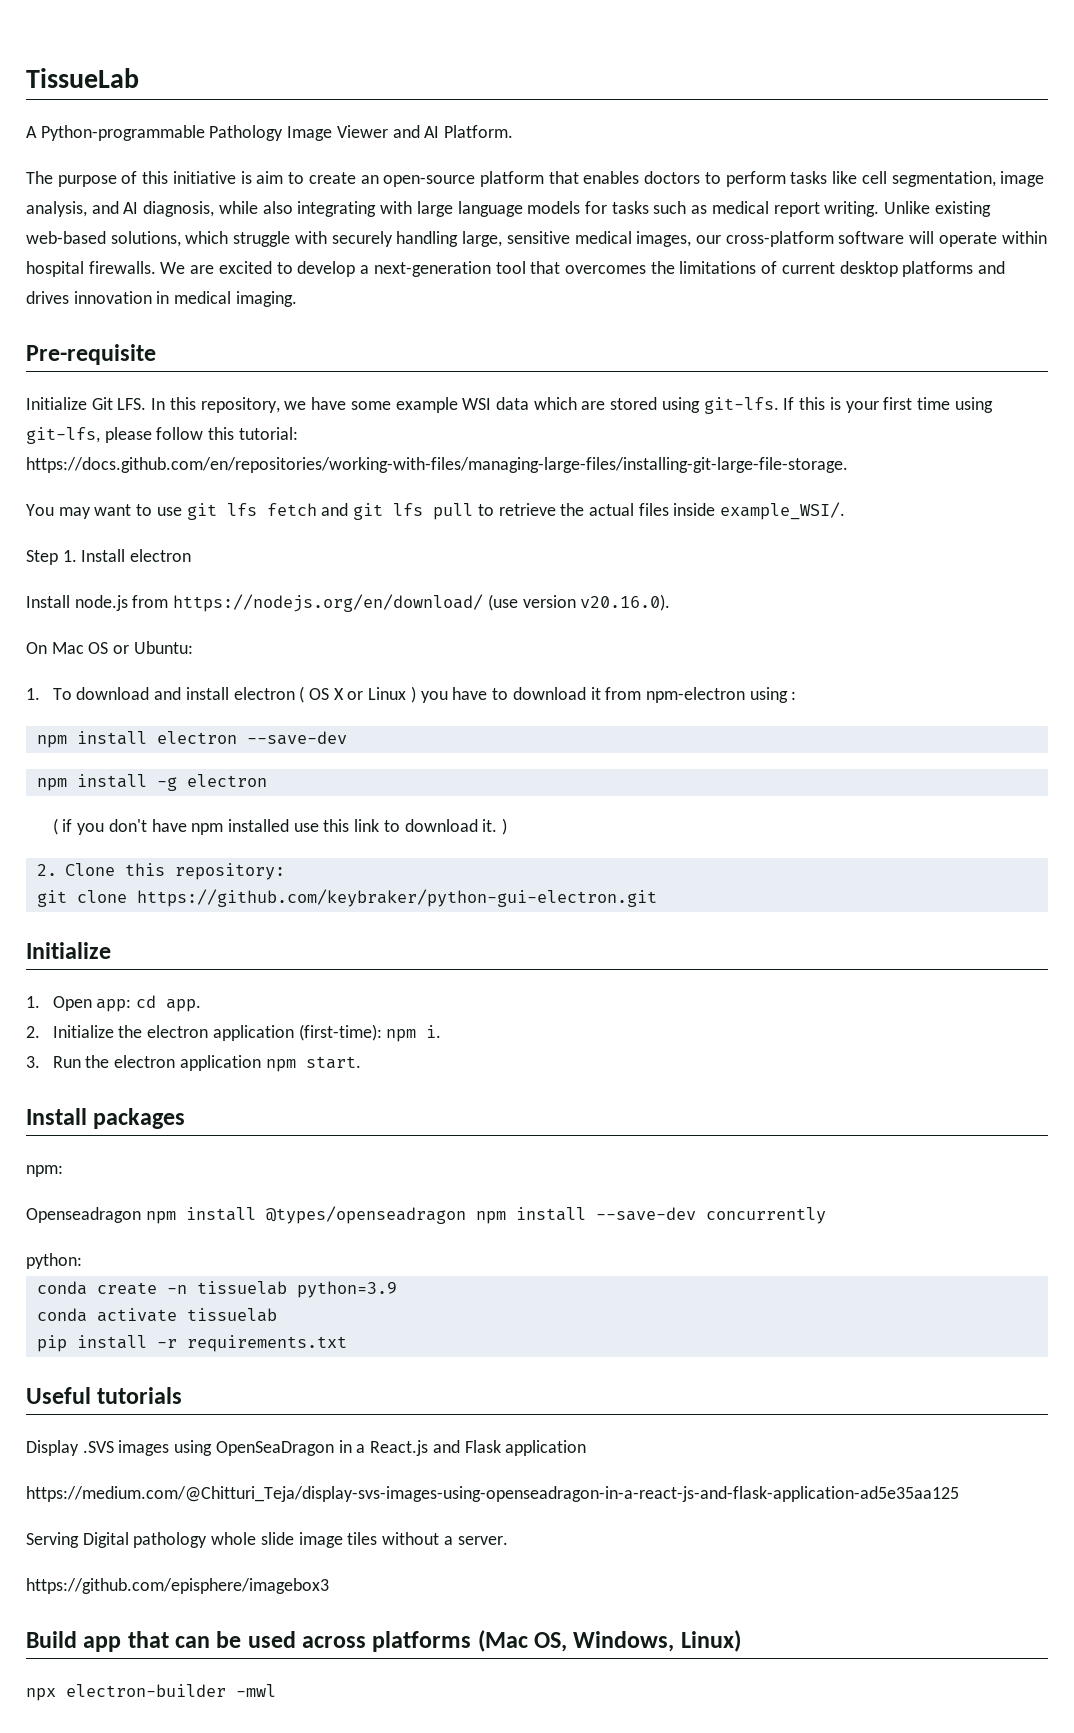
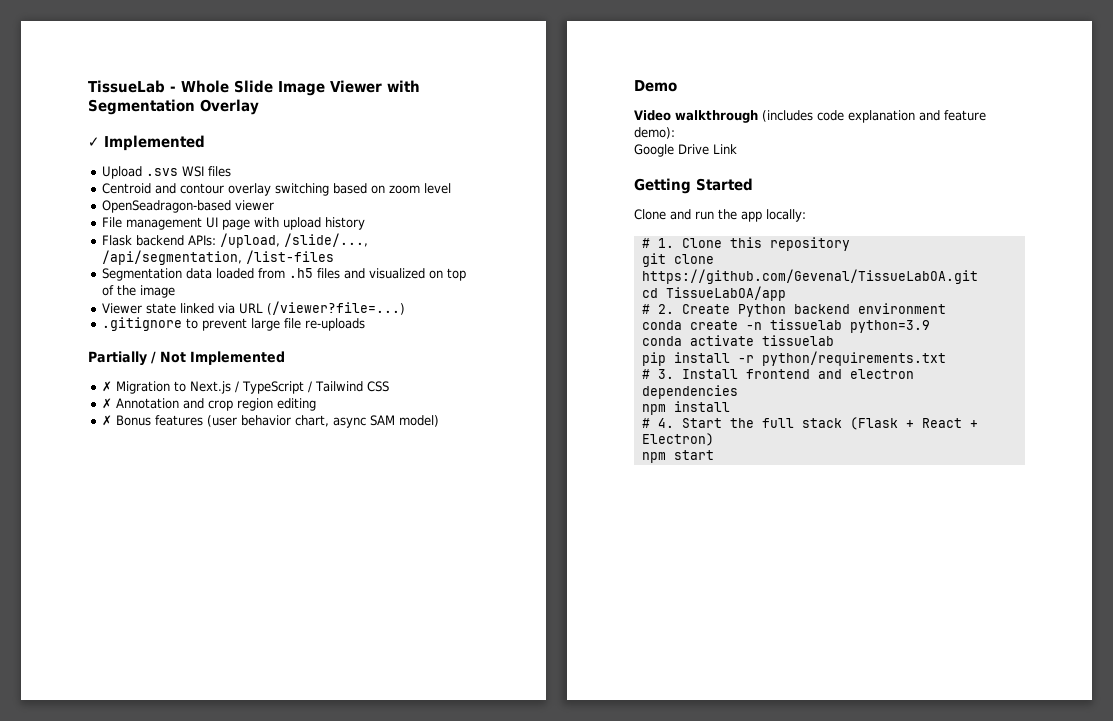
[26,125,514,141] [26,171,1045,187] [26,201,991,217] [26,231,1047,247] [26,261,1006,277] [26,291,297,307] [26,344,156,365] [26,397,993,414] [26,427,298,444] [26,457,848,473] [26,502,846,520] [26,549,192,565] [26,594,671,612] [26,641,193,654] [26,686,797,703] [36,731,347,748] [36,774,267,791] [52,818,508,835] [36,864,57,876] // A Python-programmable Pathology Image Viewer and AI Platform. // The purpose of this initiative is aim to create an open-source platform that enables doctors to perform tasks like cell segmentation, image analysis, and AI diagnosis, while also integrating with large language models for tasks such as medical report writing. Unlike existing web-based solutions, which struggle with securely handling large, sensitive medical images, our cross-platform software will operate within hospital firewalls. We are excited to develop a next-generation tool that overcomes the limitations of current desktop platforms and drives innovation in medical imaging. // Pre-requisite // Initialize Git LFS. In this repository, we have some example WSI data which are stored using git-lfs. If this is your first time using git-lfs, please follow this tutorial: https://docs.github.com/en/repositories/working-with-files/managing-large-files/installing-git-large-file-storage. // You may want to use git lfs fetch and git lfs pull to retrieve the actual files inside example_WSI/. // Step 1. Install electron // Install node.js from https://nodejs.org/en/download/ (use version v20.16.0). // On Mac OS or Ubuntu: // 1. To download and install electron ( OS X or Linux ) you have to download it from npm-electron using : // npm install electron --save-dev // npm install -g electron // ( if you don't have npm installed use this link to download it. ) // 2. -> [170,80,420,96] [88,99,259,115] [88,135,205,151] [102,166,232,179] [102,183,452,196] [102,200,275,213] [102,217,366,230] [102,233,369,248] [102,250,335,265] [102,268,467,281] [102,285,176,298] [102,301,406,315] [102,317,366,331] [88,351,285,366] [102,381,390,394] [102,398,317,411] [102,415,440,428] [634,80,677,92] [634,110,986,123] [634,127,675,139] [634,144,737,157] [634,178,753,194] [634,209,806,222] [641,238,674,248] - Whole Slide Image Viewer with Segmentation Overlay // ✓ Implemented // Upload .svs WSI files // Centroid and contour overlay switching based on zoom level // OpenSeadragon-based viewer // File management UI page with upload history // Flask backend APIs: /upload, /slide/..., /api/segmentation, /list-files // Segmentation data loaded from .h5 files and visualized on top of the image // Viewer state linked via URL (/viewer?file=...) // .gitignore to prevent large file re-uploads // Partially / Not Implemented // ✗ Migration to Next.js / TypeScript / Tailwind CSS // ✗ Annotation and crop region editing // ✗ Bonus features (user behavior chart, async SAM model) // Demo // Video walkthrough (includes code explanation and feature demo): // Google Drive Link // Getting Started // Clone and run the app locally: // # 1.
[175,863,286,880] repository: -> [769,237,850,251] repository
[136,889,657,907] [26,942,111,959] [26,995,202,1012] [26,1024,442,1042] [26,1055,361,1072] [26,1108,186,1129] [26,1165,63,1177] [26,1206,826,1224] [26,1253,82,1269] https://github.com/keybraker/python-gui-electron.git // Initialize // 1. Open app: cd app. // 2. Initialize the electron application (first-time): npm i. // 3. Run the electron application npm start. // Install packages // npm: // Openseadragon npm install @types/openseadragon npm install --save-dev concurrently // python: -> [641,269,978,284] [641,286,786,301] [641,303,946,317] https://github.com/Gevenal/TissueLabOA.git // cd TissueLabOA/app // # 2. Create Python backend environment
[186,1335,347,1352] [26,1387,183,1404] [26,1440,587,1456] [26,1486,959,1502] [26,1532,508,1548] [26,1578,329,1594] [26,1630,741,1652] [26,1684,276,1701] requirements.txt // Useful tutorials // Display .SVS images using OpenSeaDragon in a React.js and Flask application // https://medium.com/@Chitturi_Teja/display-svs-images-using-openseadragon-in-a-react-js-and-flask-application-ad5e35aa125 // Serving Digital pathology whole slide image tiles without a server. // https://github.com/episphere/imagebox3 // Build app that can be used across platforms (Mac OS, Windows, Linux) // npx electron-builder -mwl -> [761,351,946,366] [641,369,914,379] [641,385,738,399] [641,401,730,415] [641,417,978,430] [641,433,714,446] [641,450,714,463] python/requirements.txt // # 3. Install frontend and electron dependencies // npm install // # 4. Start the full stack (Flask + React + Electron) // npm start

